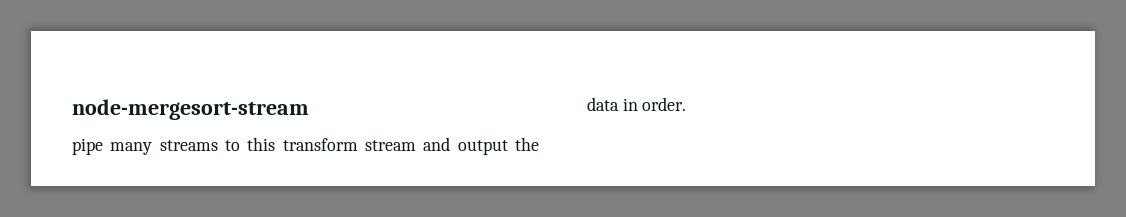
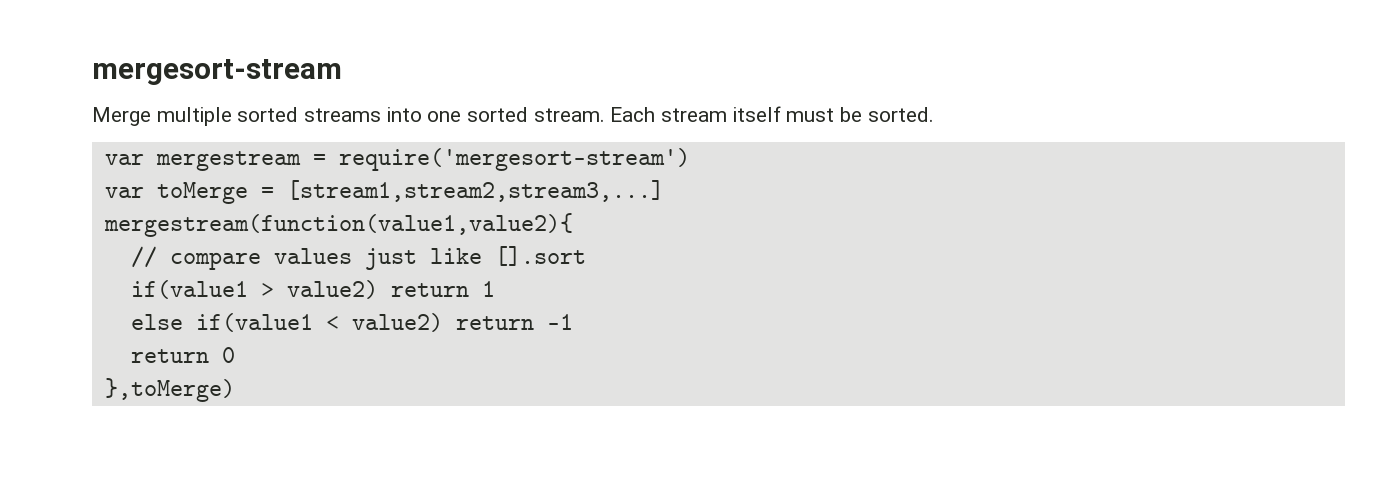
[72,99,309,120] [72,137,539,155] [587,97,687,111] node-mergesort-stream // pipe many streams to this transform stream and output the data in order. -> [92,59,342,85] [92,106,934,126] [104,148,690,171] [104,180,664,204] [103,213,573,237] [130,246,586,270] [130,280,495,299] [130,313,573,332] [130,347,235,363] [104,378,235,402] mergesort-stream // Merge multiple sorted streams into one sorted stream. Each stream itself must be sorted. // var mergestream = require('mergesort-stream') // var toMerge = [stream1,stream2,stream3,...] // mergestream(function(value1,value2){ // // compare values just like [].sort // if(value1 > value2) return 1 // else if(value1 < value2) return -1 // return 0 // },toMerge)

